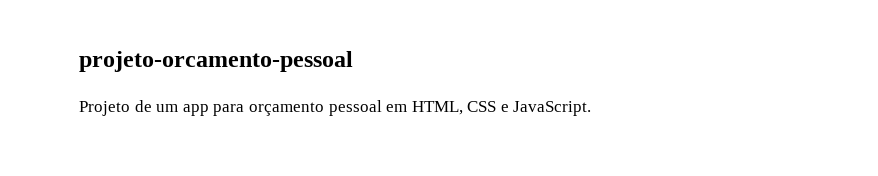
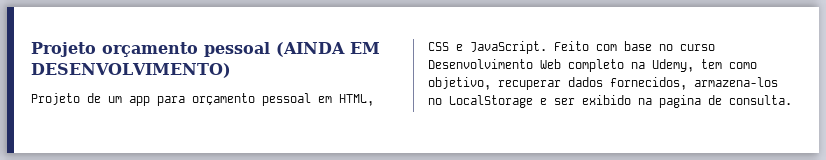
[79,51,353,72] projeto-orcamento-pessoal -> [31,42,380,57] [31,63,231,78] Projeto orçamento pessoal (AINDA EM DESENVOLVIMENTO)
(592, 108) none -> [554,41,715,51] [428,59,757,72] [428,77,778,90] [428,95,792,108] Feito com base no curso Desenvolvimento Web completo na Udemy, tem como objetivo, recuperar dados fornecidos, armazena-los no LocalStorage e ser exibido na pagina de consulta.

